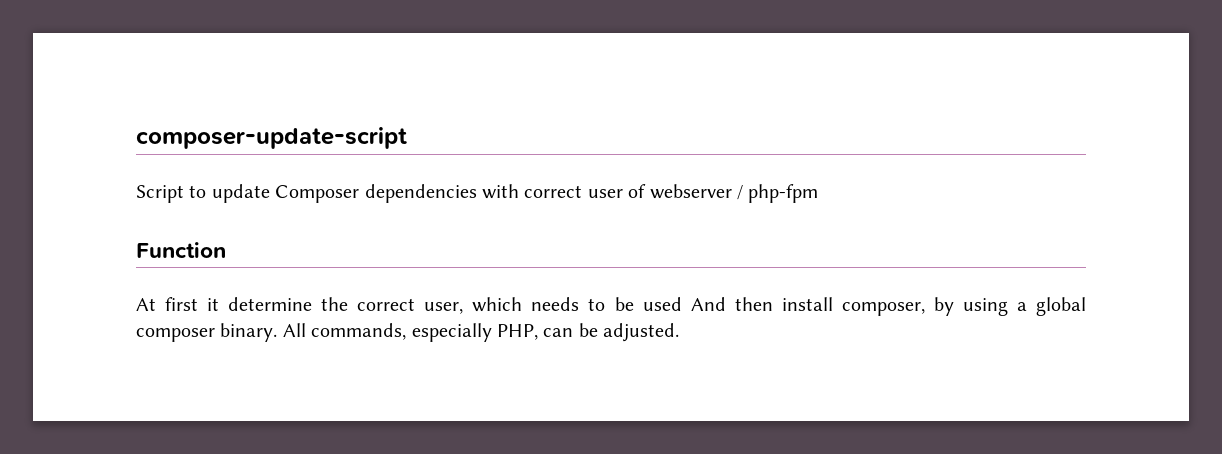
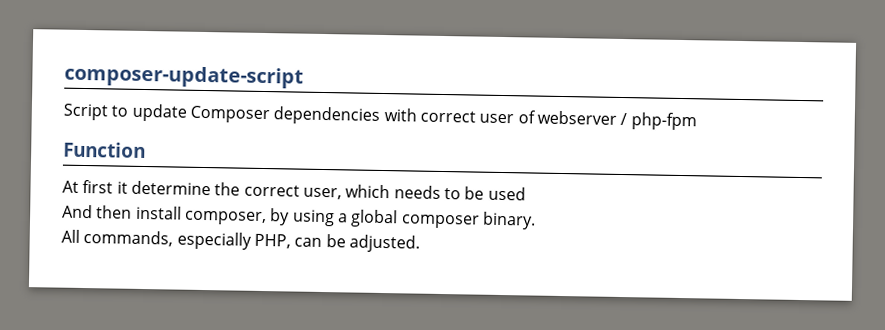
(682, 304) none -> (526, 193) //
(278, 332) none -> (536, 220) //

